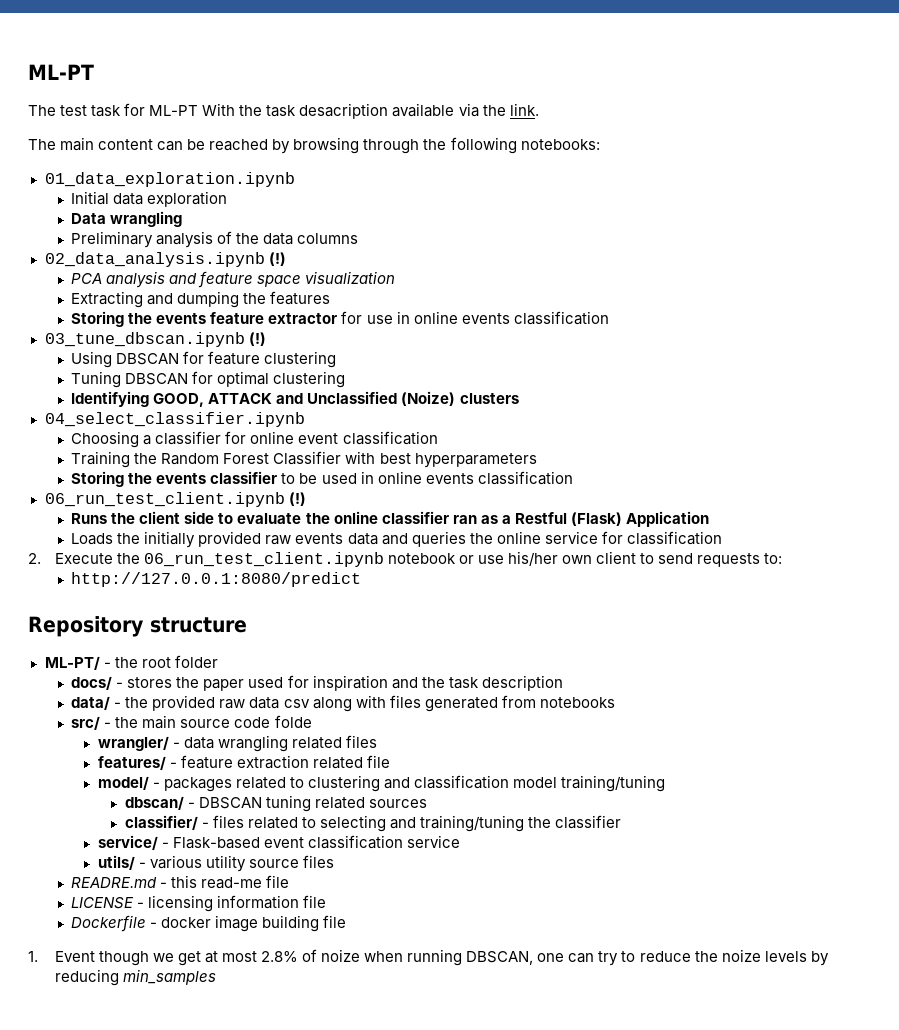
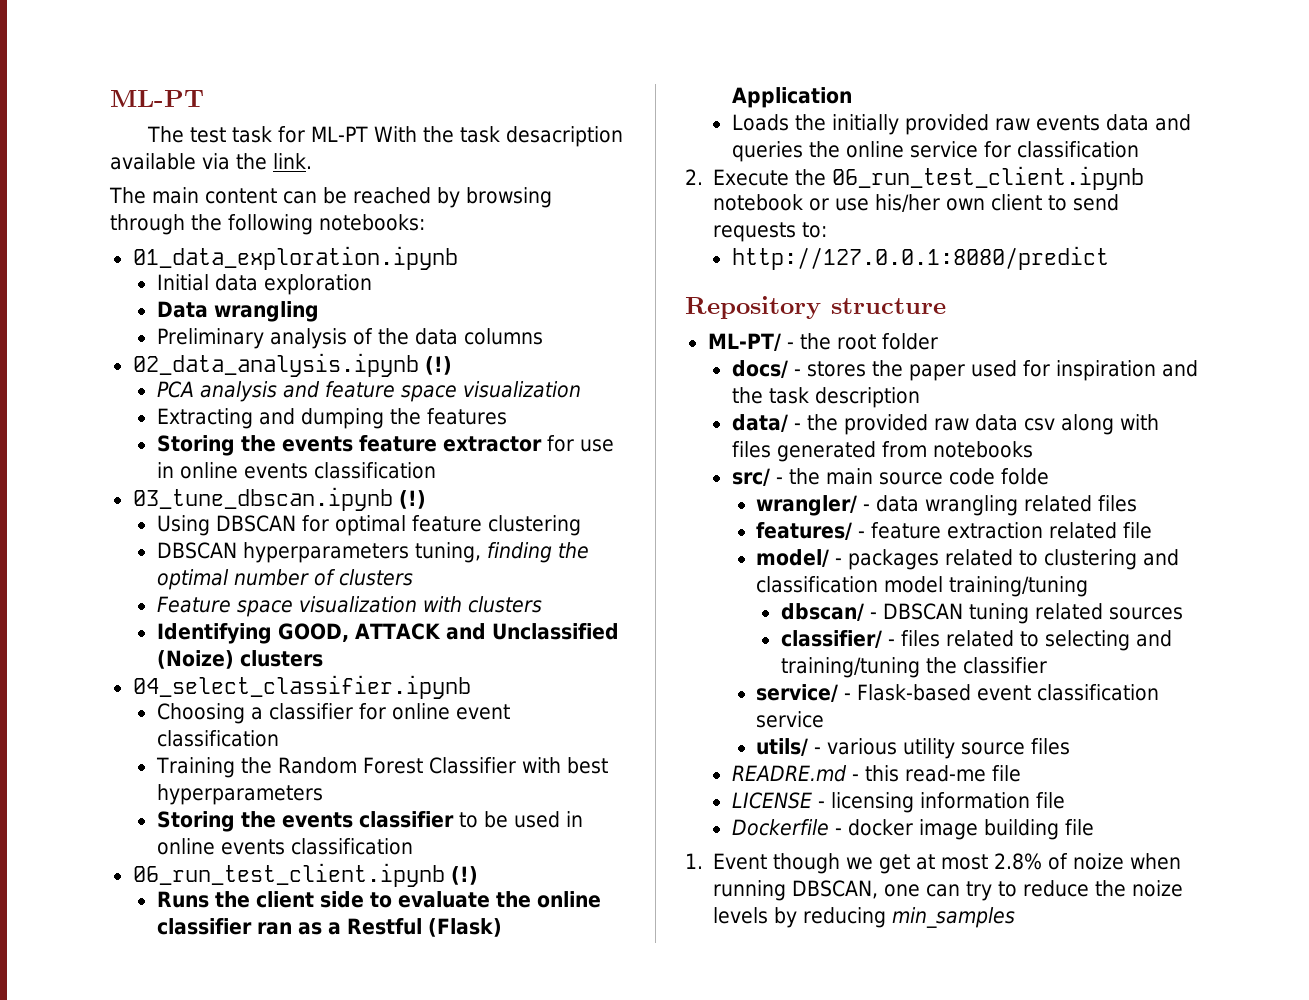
(205, 357) none -> [334,515,406,536] optimal
[71,371,346,388] Tuning DBSCAN for optimal clustering -> [156,542,589,563] [156,569,413,590] [156,596,542,617] DBSCAN hyperparameters tuning, finding the optimal number of clusters // Feature space visualization with clusters

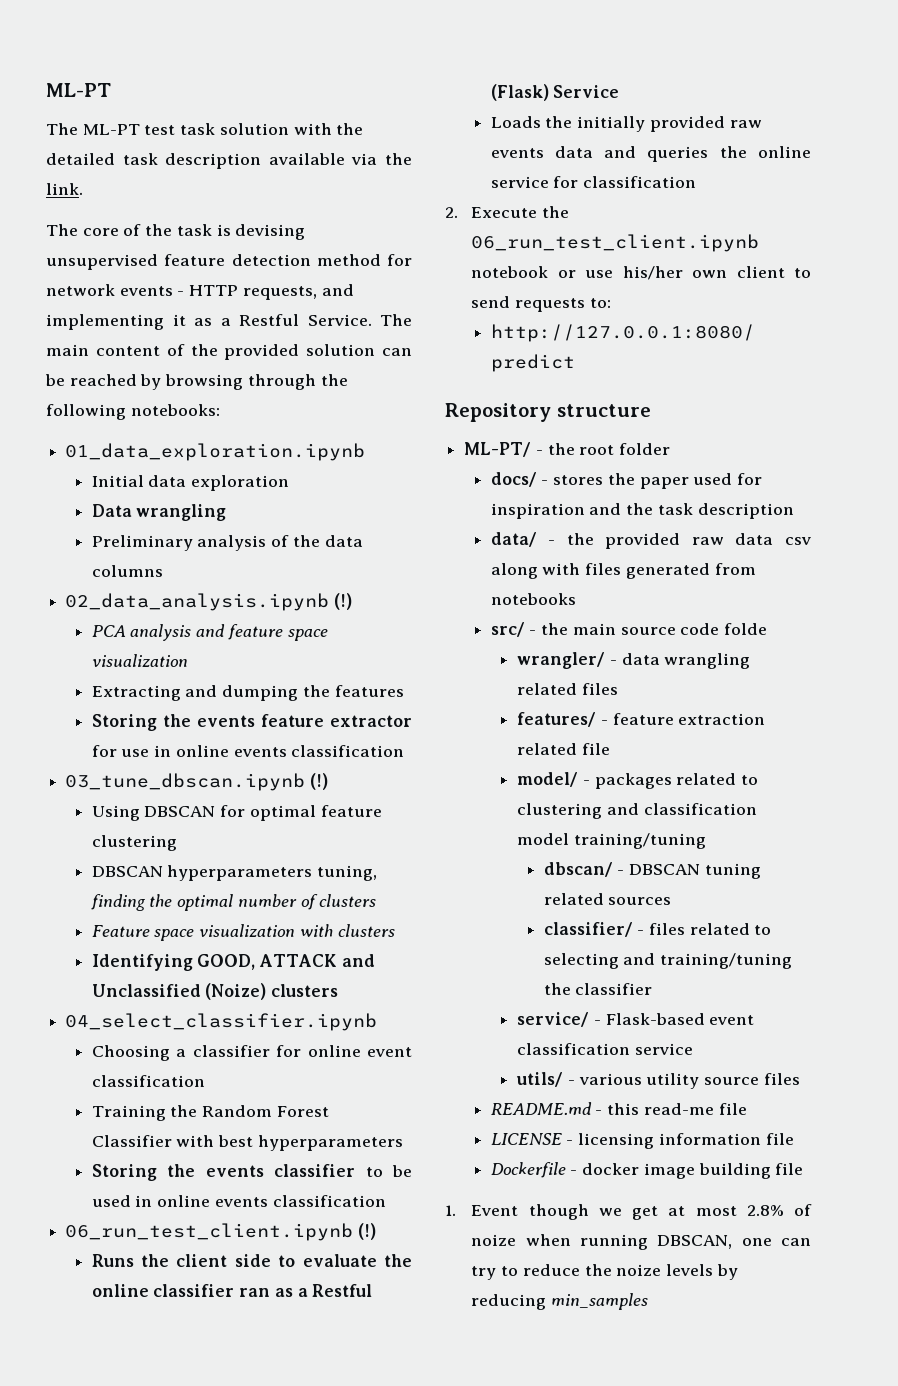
(184, 134) none -> [82,124,140,135] ML-PT
[277,126,623,147] for ML-PT With the task desacription -> [219,123,364,135] [46,153,262,169] solution with the detailed task description
[152,187,277,204] main content -> [82,224,306,240] [46,254,412,270] [46,284,354,300] [46,314,412,330] [46,344,376,360] core of the task is devising unsupervised feature detection method for network events - HTTP requests, and implementing it as a Restful Service. The main content of the provided solution
[731,87,852,108] Application -> [553,85,620,98] Service
[731,765,847,782] READRE.md -> [490,1102,592,1115] README.md

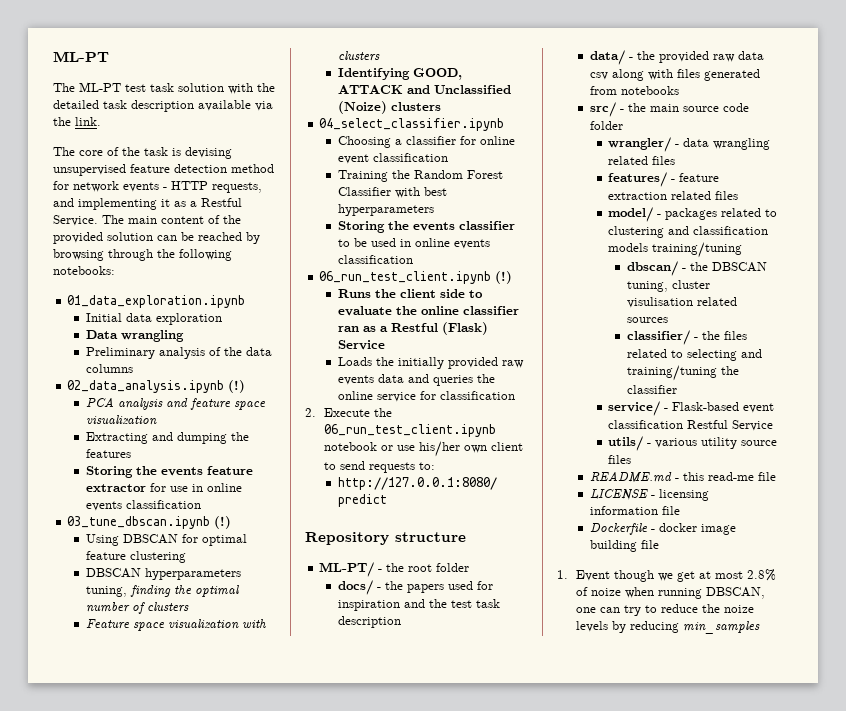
[553,473,689,489] stores the paper -> [384,581,444,593] the papers
(654, 509) none -> [450,600,472,608] test
[724,623,768,635] folde -> [589,121,623,130] folder
[581,743,610,755] file -> [715,191,739,200] files
[517,833,570,845] model -> [608,243,649,252] models
[629,863,761,879] DBSCAN tuning -> [690,262,768,272] [627,280,711,292] [627,297,694,308] the DBSCAN tuning, cluster visulisation
(645, 932) none -> [702,331,721,340] the
[634,1043,693,1055] service -> [687,420,774,431] Restful Service

